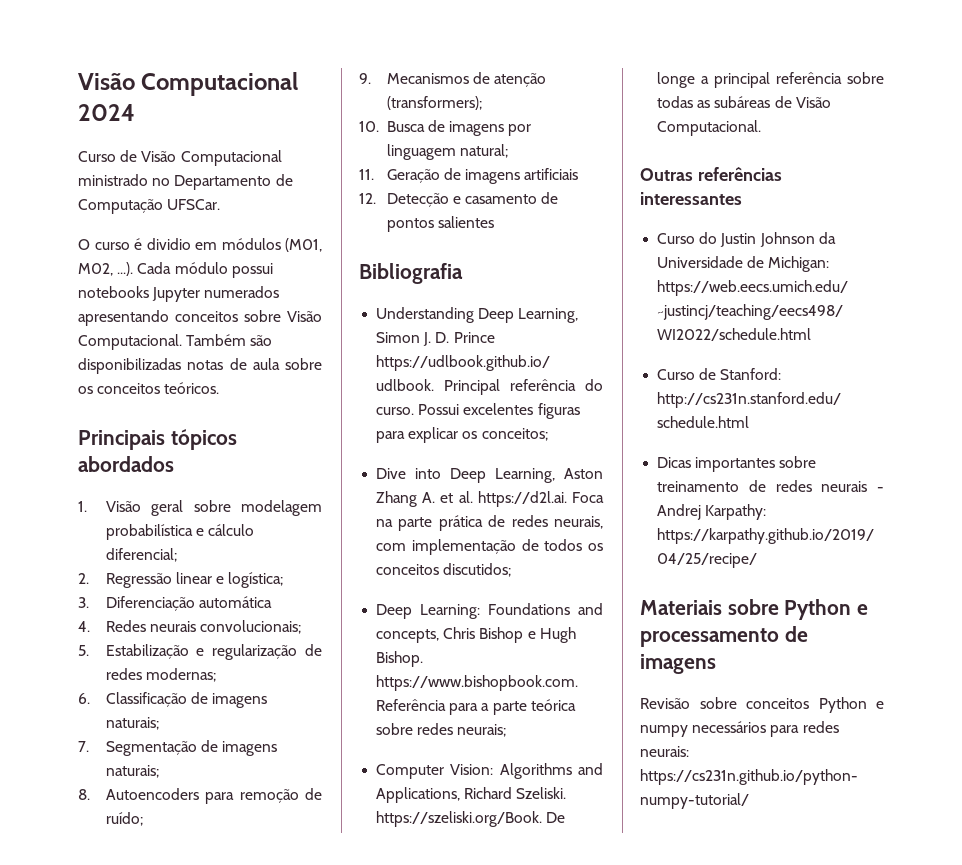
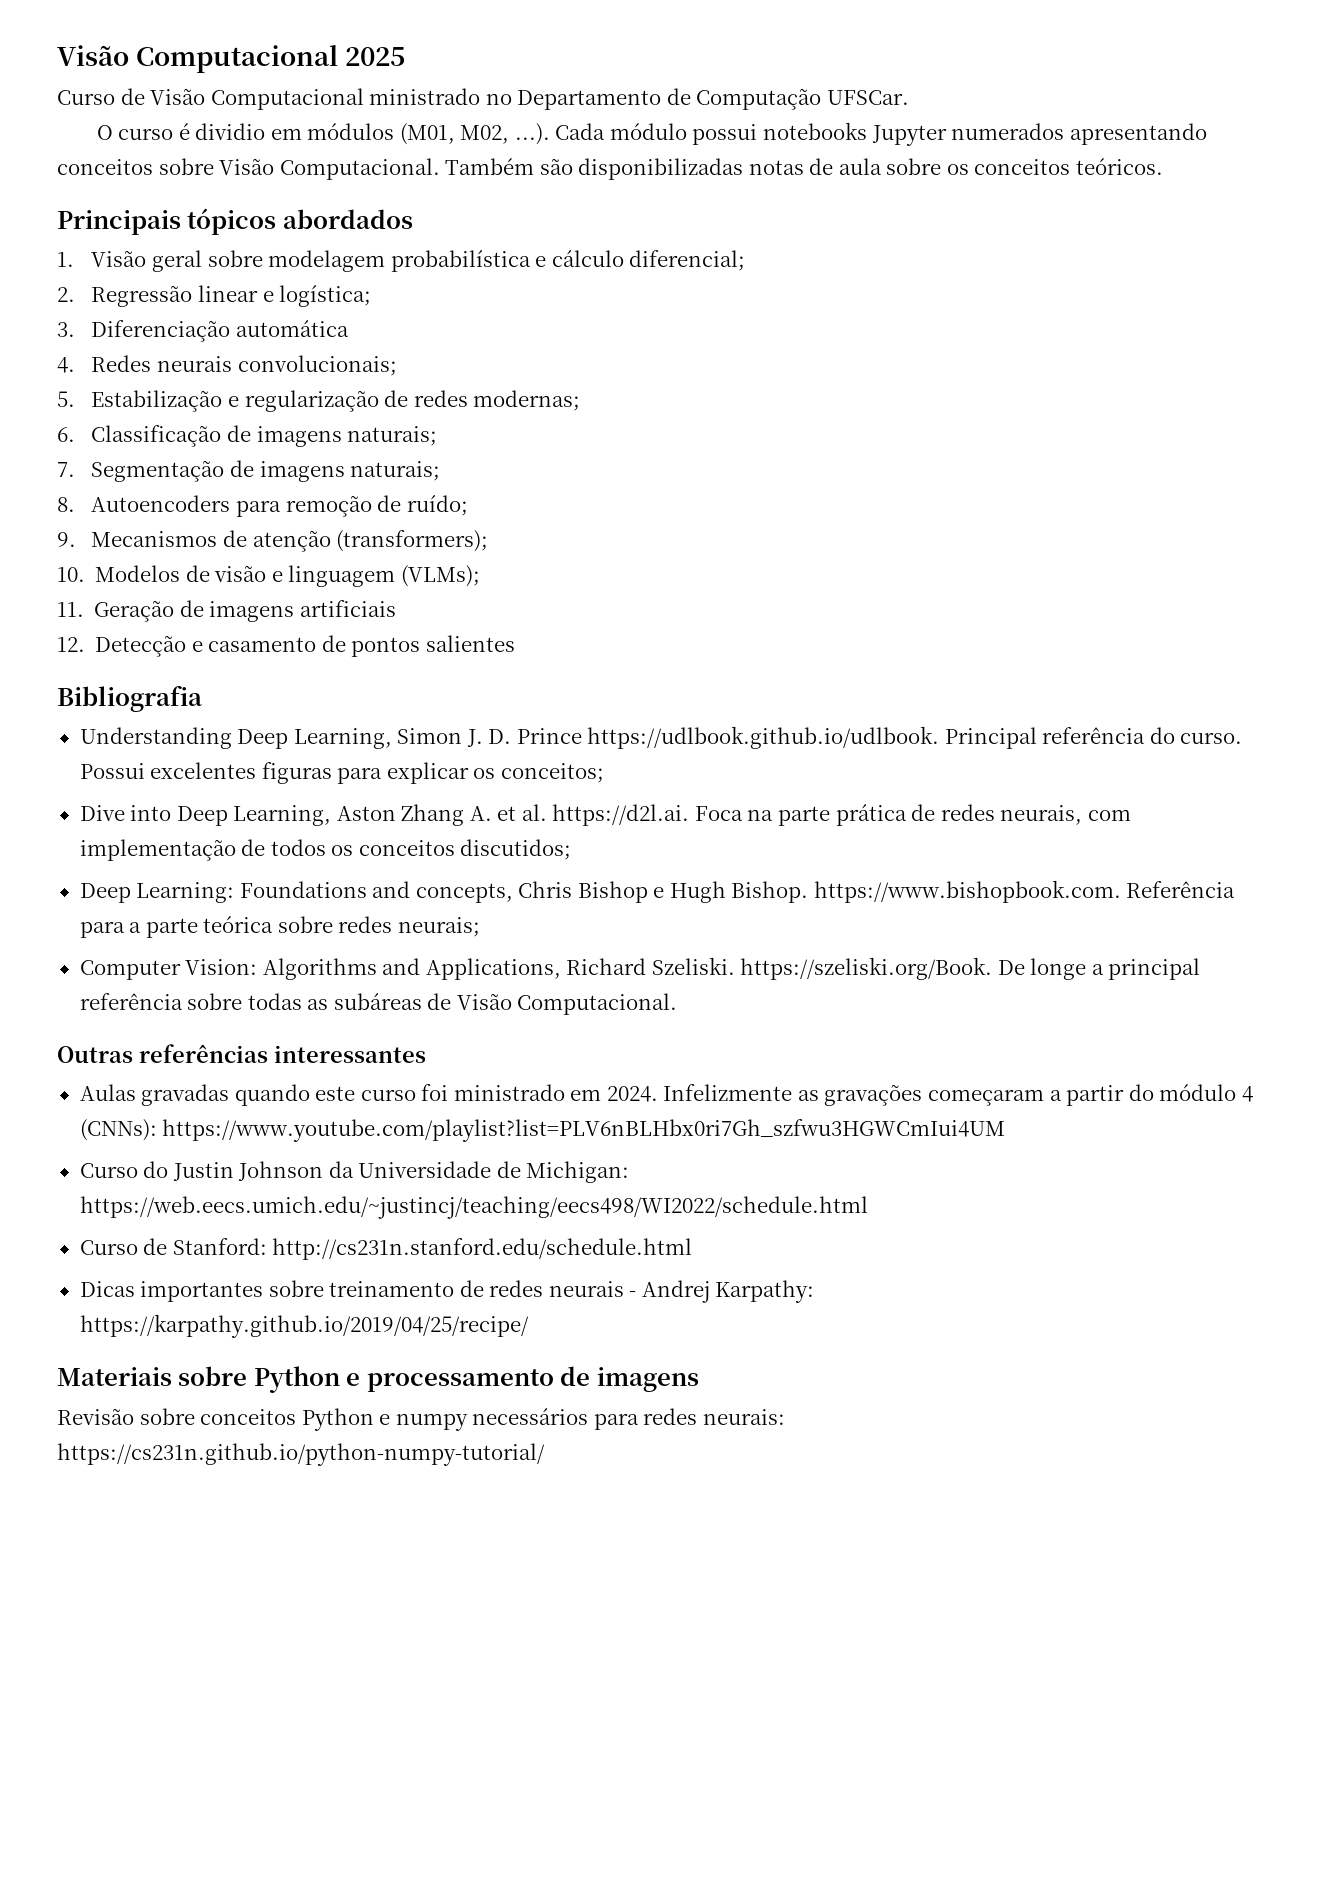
[78,72,299,96] [78,104,135,121] Visão Computacional 2024 -> [57,45,406,73] Visão Computacional 2025
[386,120,532,136] [386,144,508,160] Busca de imagens por linguagem natural; -> [95,565,480,587] Modelos de visão e linguagem (VLMs);
(742, 198) none -> [79,1084,1253,1106] [79,1119,1006,1142] // Aulas gravadas quando este curso foi ministrado em 2024. Infelizmente as gravações começaram a partir do módulo 4 (CNNs): https://www.youtube.com/playlist?list=PLV6nBLHbx0ri7Gh_szfwu3HGWCmIui4UM

